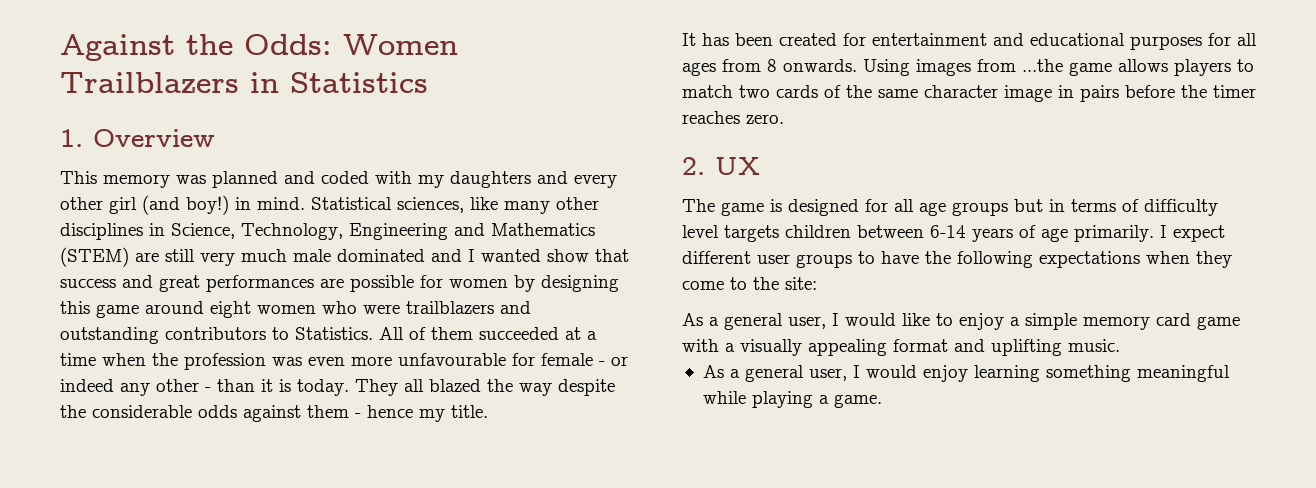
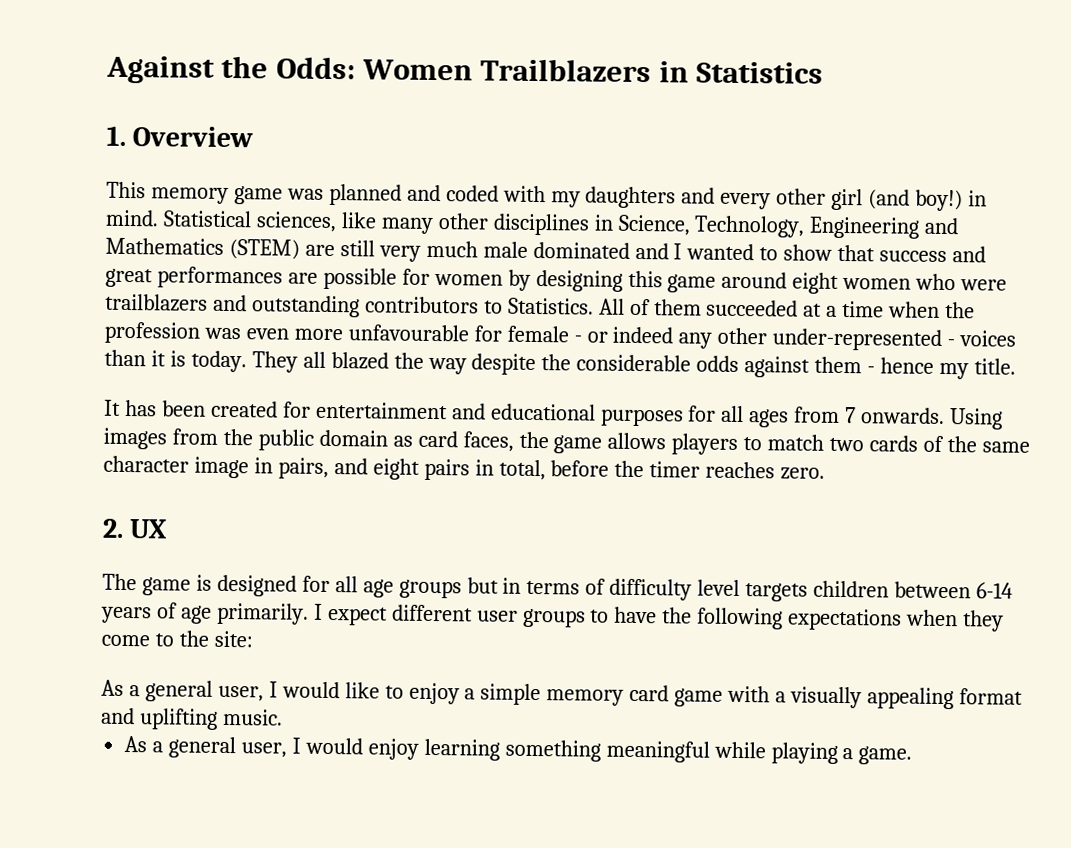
(170, 181) none -> [233,186,283,205] game
(541, 255) none -> [759,247,779,261] to
[205,387,211,392] - -> [772,328,1017,351] under-represented - voices
[767,59,777,72] 8 -> [845,407,857,424] 7
[1022,59,1063,72] ...the -> [222,428,549,452] the public domain as card faces, the
[1080,85,1119,102] pairs -> [277,457,546,481] pairs, and eight pairs in total,

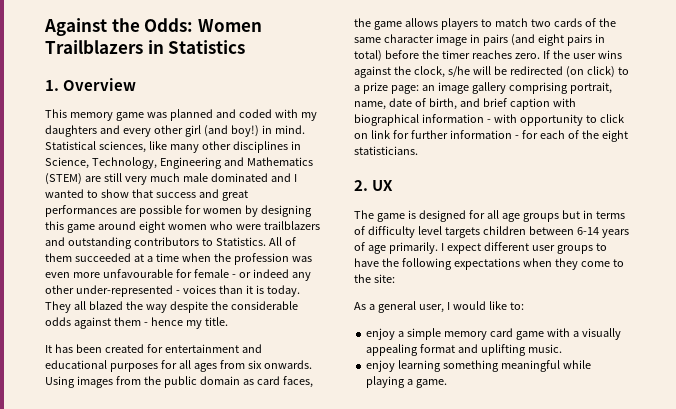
[845,407,857,424] 7 -> [247,360,262,369] six
[277,457,368,479] pairs, and -> [482,34,535,46] pairs (and
[498,459,546,481] total, -> [354,50,382,62] total)
(826, 473) none -> [542,50,622,59] [354,66,629,78] [354,82,612,94] [354,98,576,110] [354,114,624,126] [354,130,628,142] [354,146,418,155] If the user wins against the clock, s/he will be redirected (on click) to a prize page: an image gallery comprising portrait, name, date of birth, and brief caption with biographical information - with opportunity to click on link for further information - for each of the eight statisticians.
[384,685,404,699] to -> [509,302,524,310] to: //
[124,736,363,759] As a general user, I would -> (562, 348) none

